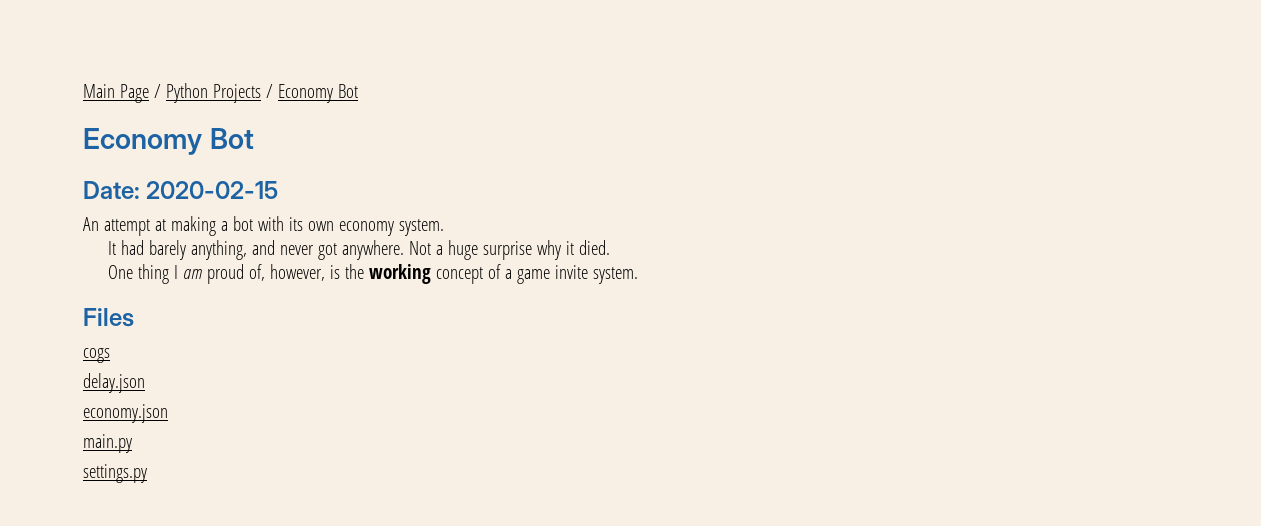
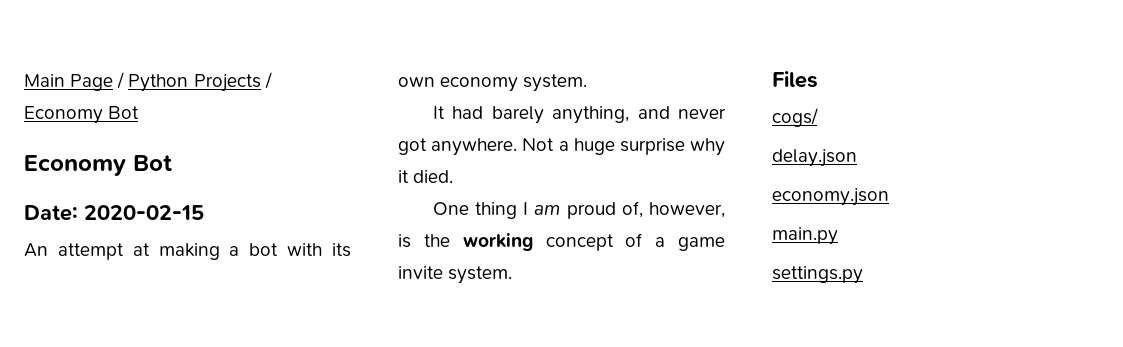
[83,348,110,363] cogs -> [772,108,818,127] cogs/

